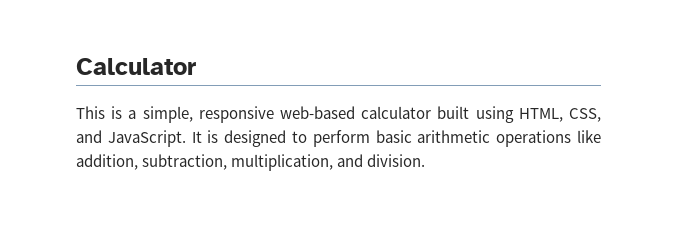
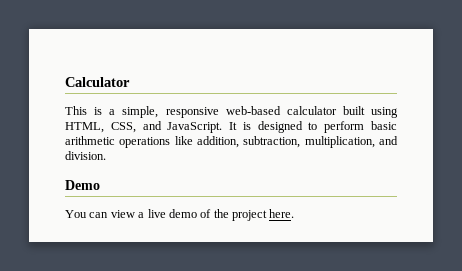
(426, 160) none -> [65,180,100,190] [65,209,295,221] // Demo // You can view a live demo of the project here.

